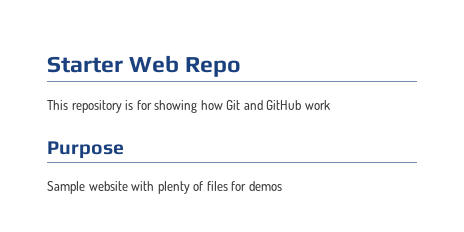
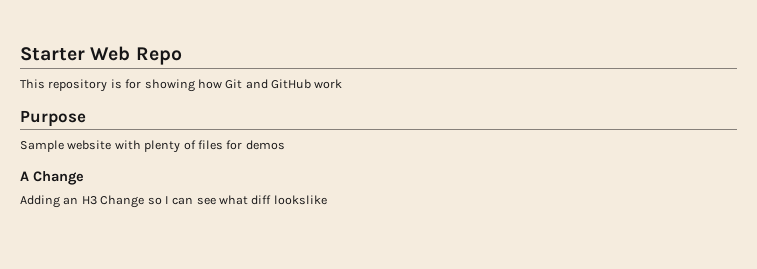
(282, 186) none -> [20,171,84,185] [20,195,327,208] // A Change // Adding an H3 Change so I can see what diff lookslike

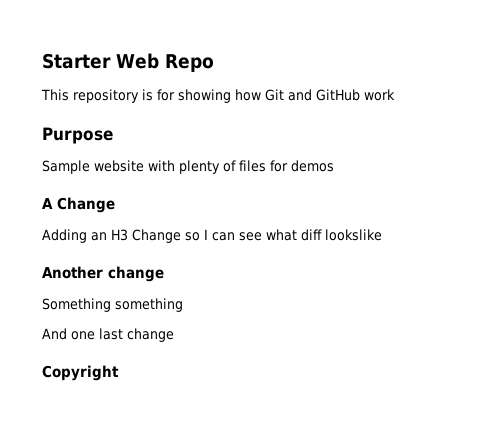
(327, 200) none -> [42,266,164,282] [42,298,183,312] [42,328,174,342] [42,365,119,381] // Another change // Something something // And one last change // Copyright

